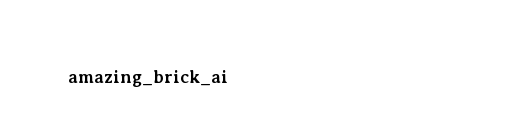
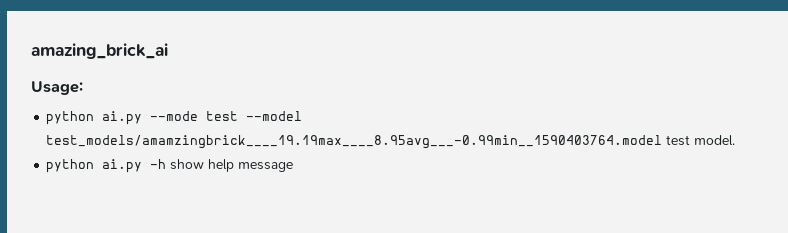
(228, 78) none -> [31,81,83,95] [46,111,303,125] [46,135,736,149] [46,159,294,173] // Usage: // python ai.py --mode test --model test_models/amamzingbrick____19.19max____8.95avg___-0.99min__1590403764.model test model. // python ai.py -h show help message

